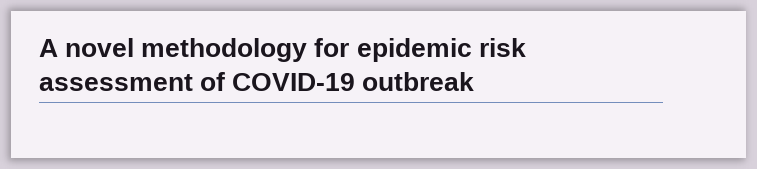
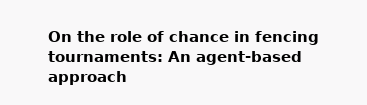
[39,38,526,62] [39,72,475,91] A novel methodology for epidemic risk assessment of COVID-19 outbreak -> [48,31,319,45] [48,51,302,65] [48,71,127,85] On the role of chance in fencing tournaments: An agent-based approach

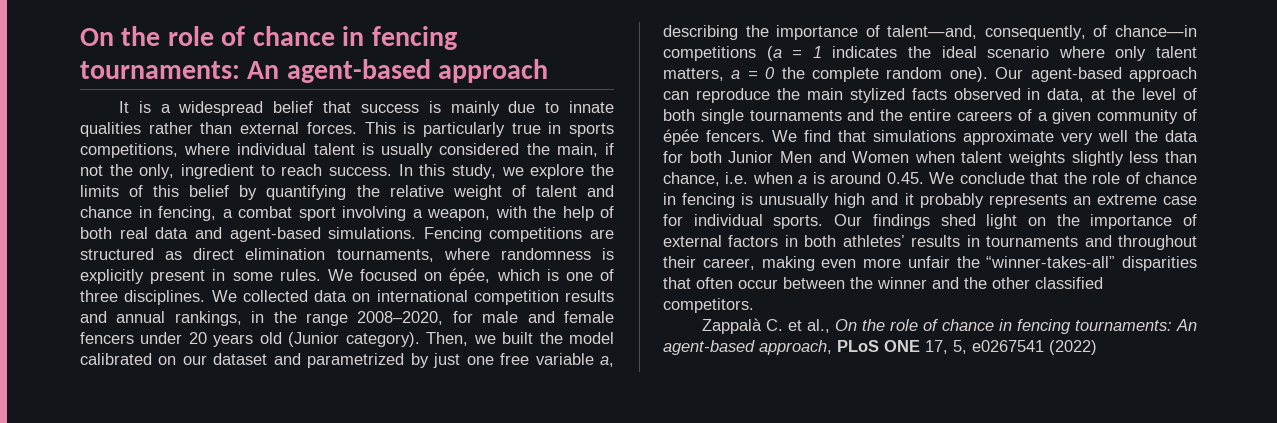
(127, 78) none -> [118,101,614,116] [80,122,614,137] [80,143,614,158] [80,164,615,179] [80,185,614,200] [80,206,614,221] [80,227,614,242] [80,248,614,262] [80,268,615,284] [80,290,614,305] [80,311,614,326] [80,332,614,347] [80,353,614,368] [663,25,1197,40] [663,46,1197,61] [663,67,1197,82] [663,88,1197,103] [663,109,1197,124] [663,129,1198,145] [663,151,1197,166] [663,172,1197,186] [663,193,1197,208] [663,214,1197,229] [663,235,1197,250] [663,256,1197,271] [663,277,1103,289] [663,298,754,313] [701,318,1197,334] [663,340,1097,355] // It is a widespread belief that success is mainly due to innate qualities rather than external forces. This is particularly true in sports competitions, where individual talent is usually considered the main, if not the only, ingredient to reach success. In this study, we explore the limits of this belief by quantifying the relative weight of talent and chance in fencing, a combat sport involving a weapon, with the help of both real data and agent-based simulations. Fencing competitions are structured as direct elimination tournaments, where randomness is explicitly present in some rules. We focused on épée, which is one of three disciplines. We collected data on international competition results and annual rankings, in the range 2008–2020, for male and female fencers under 20 years old (Junior category). Then, we built the model calibrated on our dataset and parametrized by just one free variable a, describing the importance of talent—and, consequently, of chance—in competitions (a = 1 indicates the ideal scenario where only talent matters, a = 0 the complete random one). Our agent-based approach can reproduce the main stylized facts observed in data, at the level of both single tournaments and the entire careers of a given community of épée fencers. We find that simulations approximate very well the data for both Junior Men and Women when talent weights slightly less than chance, i.e. when a is around 0.45. We conclude that the role of chance in fencing is unusually high and it probably represents an extreme case for individual sports. Our findings shed light on the importance of external factors in both athletes’ results in tournaments and throughout their career, making even more unfair the “winner-takes-all” disparities that often occur between the winner and the other classified competitors. // Zappalà C. et al., On the role of chance in fencing tournaments: An agent-based approach, PLoS ONE 17, 5, e0267541 (2022)

